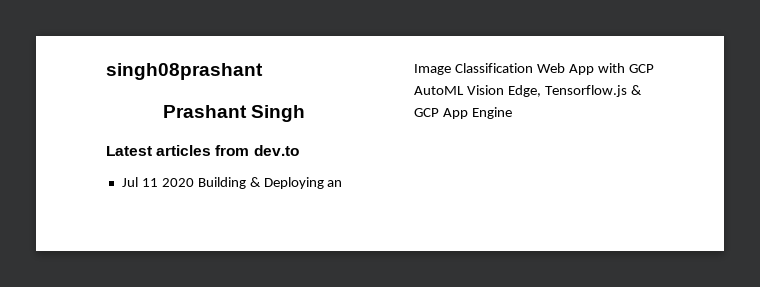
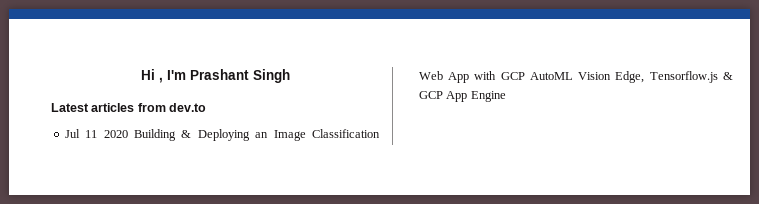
[106,63,263,80] singh08prashant // -> [140,69,186,83] Hi , I'm

